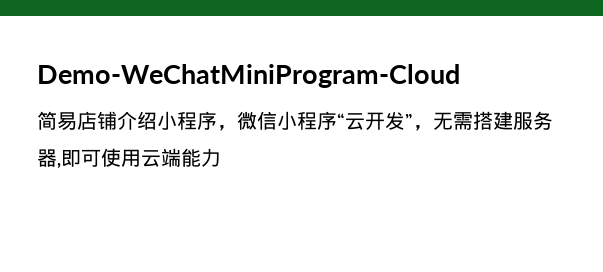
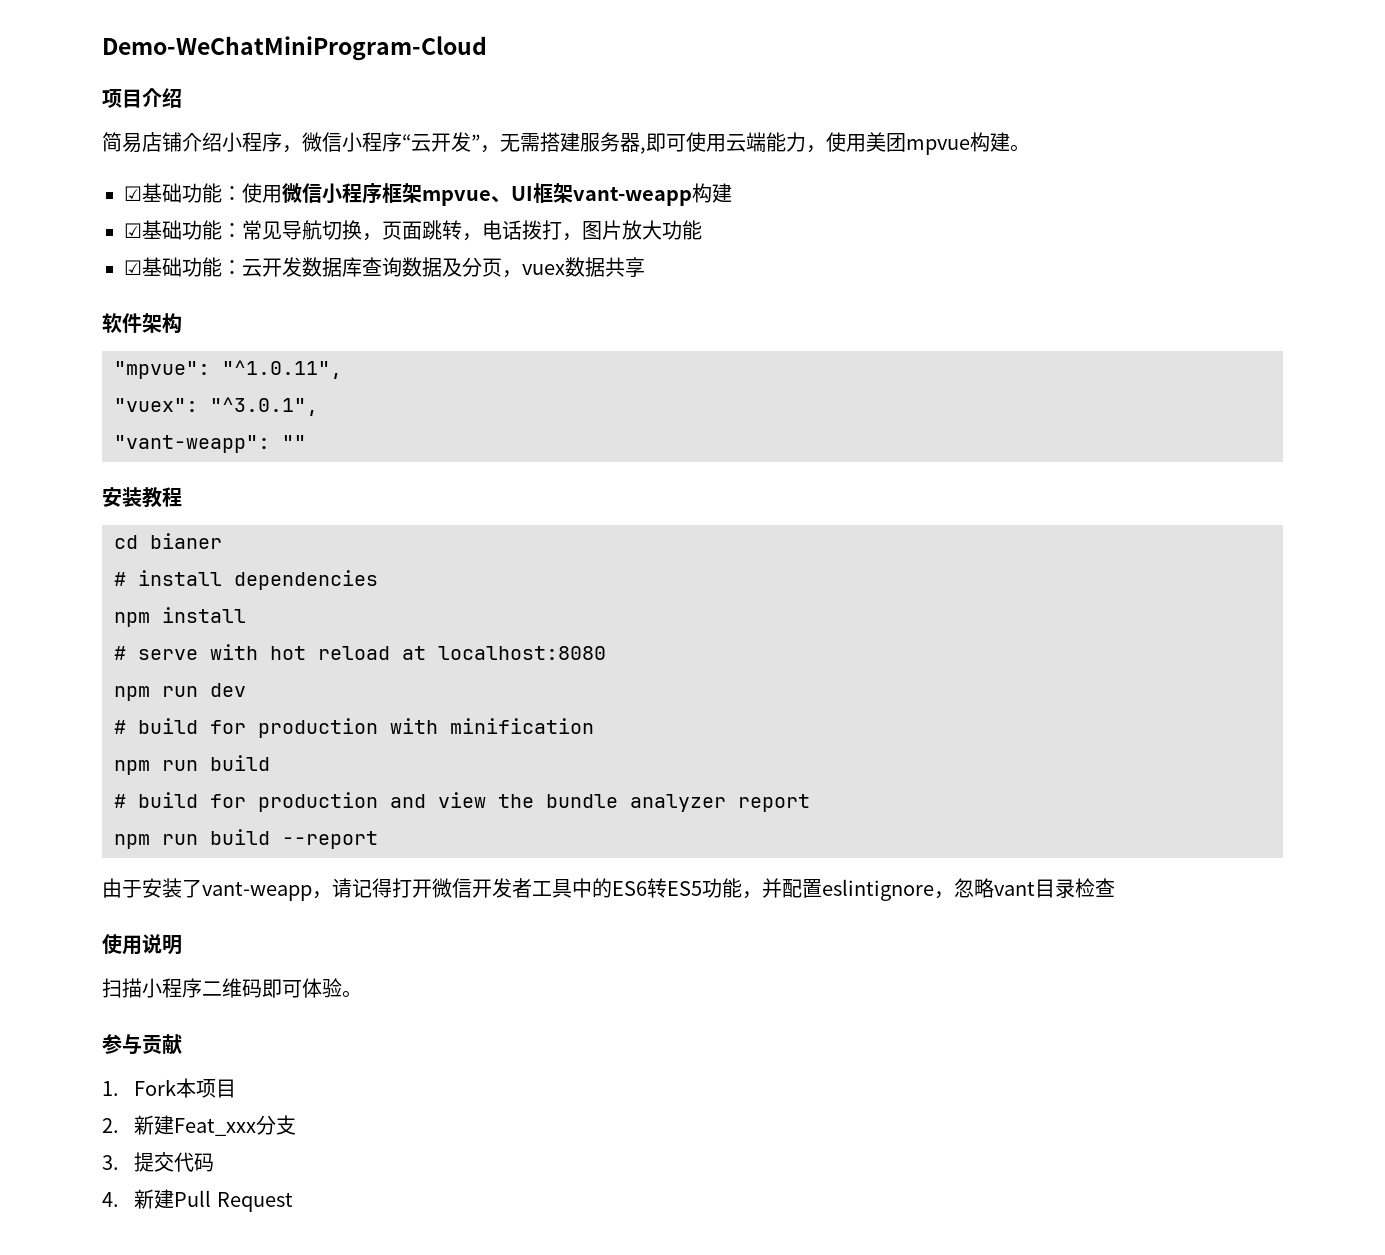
(460, 76) none -> [102,88,182,108] // 项目介绍
(221, 157) none -> [806,132,1030,155] [124,183,732,206] [124,220,702,241] [124,257,645,278] [102,313,182,334] [114,360,342,379] [114,397,318,416] [114,435,306,453] [102,487,182,508] [114,533,222,549] [114,570,378,590] [114,607,246,627] [114,644,606,660] [114,683,246,701] [114,718,594,738] [114,755,270,775] [114,792,810,812] [114,829,378,849] [102,878,1115,901] [102,934,182,955] [102,978,362,998] [102,1034,182,1055] [102,1078,237,1098] [102,1115,297,1136] [102,1152,215,1172] [102,1189,293,1212] ，使用美团mpvue构建。 // ☑基础功能：使用微信小程序框架mpvue、UI框架vant-weapp构建 // ☑基础功能：常见导航切换，页面跳转，电话拨打，图片放大功能 // ☑基础功能：云开发数据库查询数据及分页，vuex数据共享 // 软件架构 // "mpvue": "^1.0.11", // "vuex": "^3.0.1", // "vant-weapp": "" // 安装教程 // cd bianer // # install dependencies // npm install // # serve with hot reload at localhost:8080 // npm run dev // # build for production with minification // npm run build // # build for production and view the bundle analyzer report // npm run build --report // 由于安装了vant-weapp，请记得打开微信开发者工具中的ES6转ES5功能，并配置eslintignore，忽略vant目录检查 // 使用说明 // 扫描小程序二维码即可体验。 // 参与贡献 // 1. Fork本项目 // 2.新建Feat_xxx分支 // 3.提交代码 // 4.新建Pull Request

